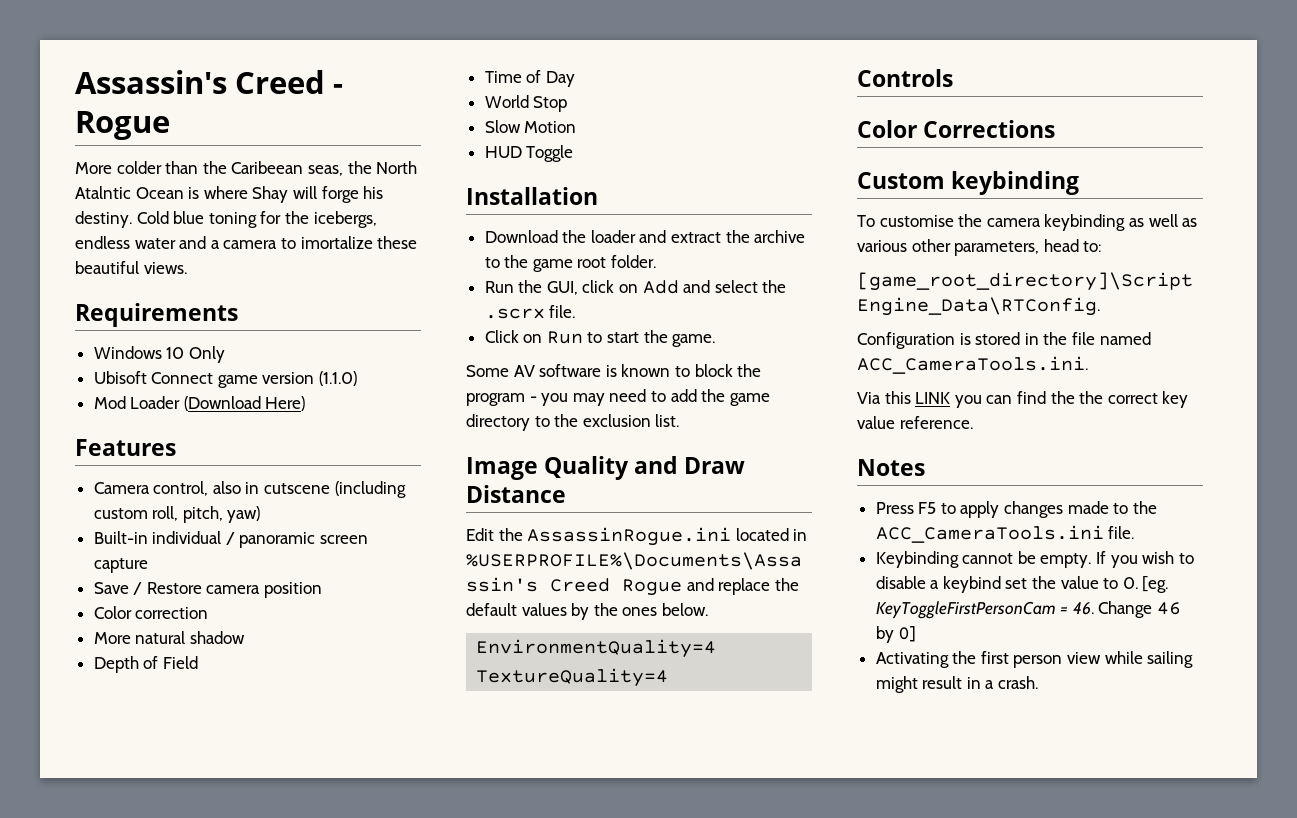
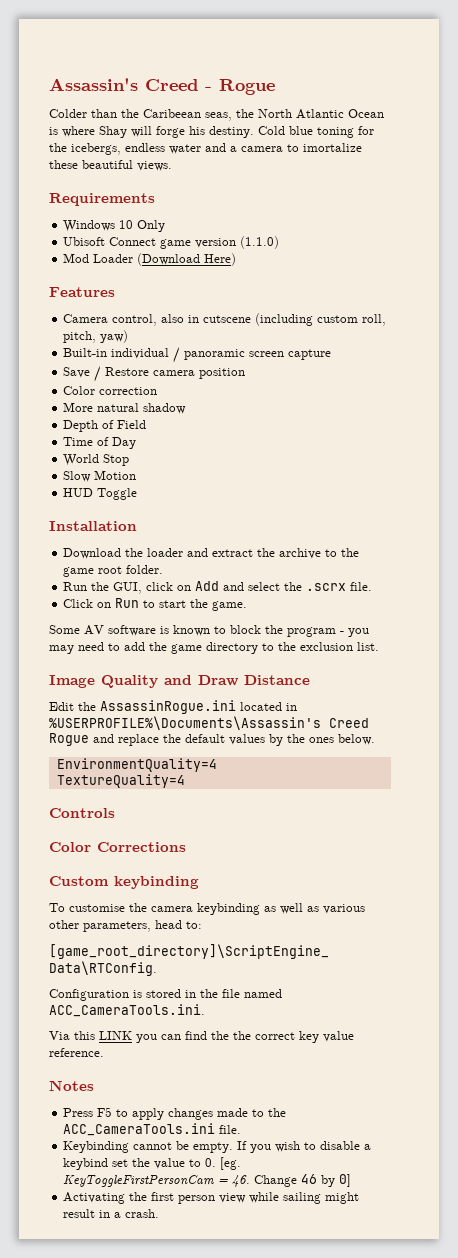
[75,161,162,174] More colder -> [49,109,87,118] Colder
[75,186,131,199] Atalntic -> [296,109,344,119] Atlantic

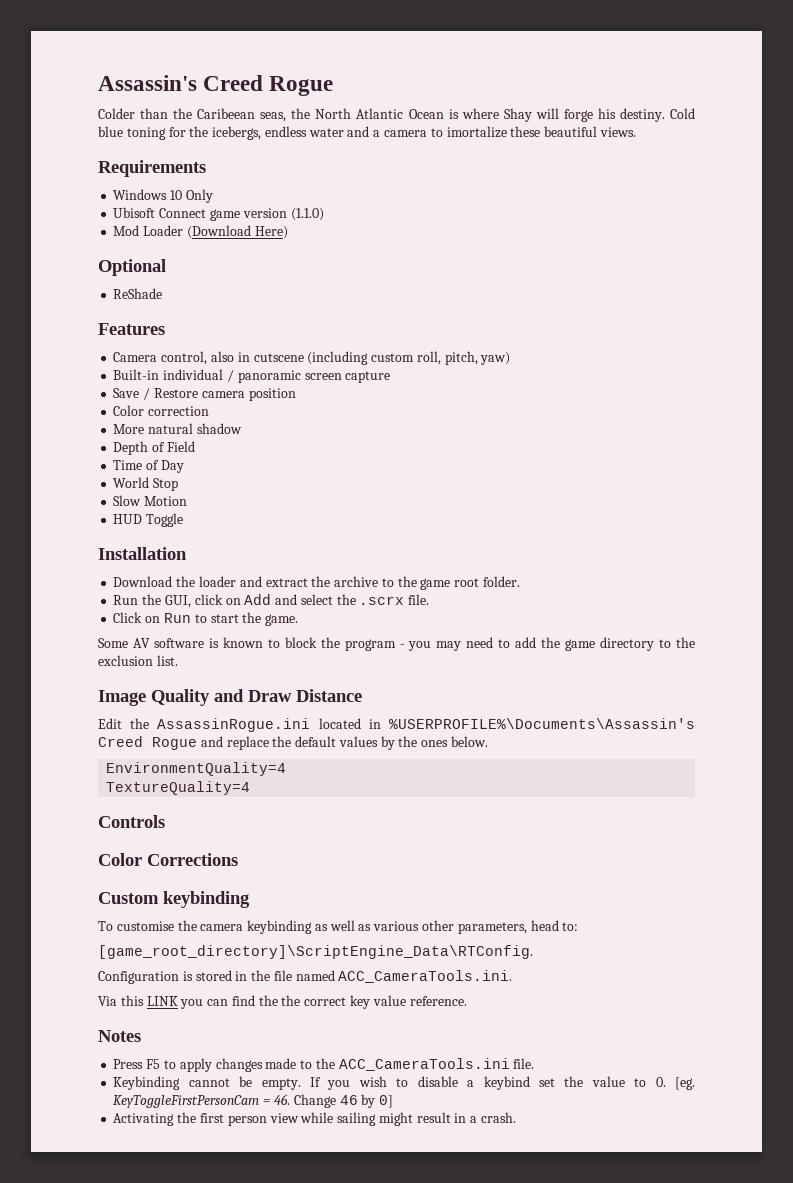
[205,87,212,91] - -> (264, 83) none
(237, 259) none -> [98,259,166,276] [113,288,163,299] // Optional // ReShade

